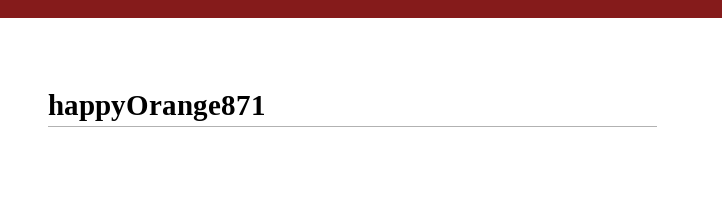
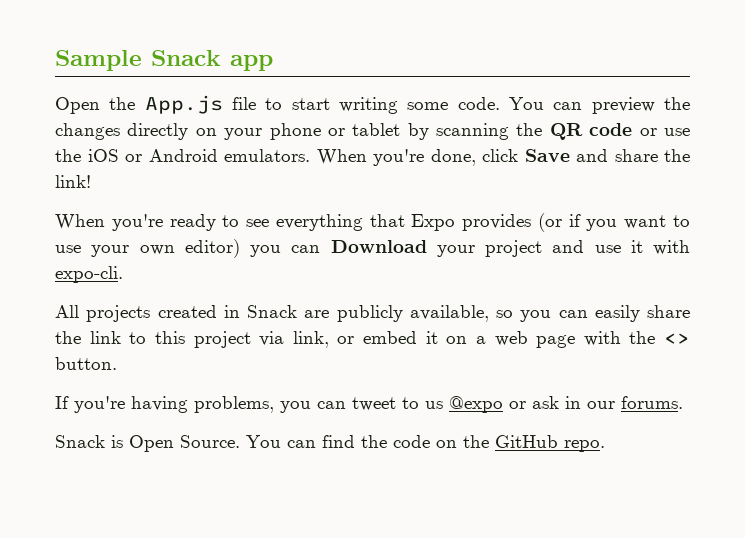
[48,94,266,121] happyOrange871 -> [55,50,273,71] [55,95,690,114] [55,123,690,140] [55,149,690,166] [55,175,91,188] [55,213,690,232] [55,239,690,258] [55,266,123,283] [55,305,690,322] [55,331,690,348] [55,357,117,370] [55,396,683,413] [55,435,605,452] Sample Snack app // Open the App.js file to start writing some code. You can preview the changes directly on your phone or tablet by scanning the QR code or use the iOS or Android emulators. When you're done, click Save and share the link! // When you're ready to see everything that Expo provides (or if you want to use your own editor) you can Download your project and use it with expo-cli. // All projects created in Snack are publicly available, so you can easily share the link to this project via link, or embed it on a web page with the <> button. // If you're having problems, you can tweet to us @expo or ask in our forums. // Snack is Open Source. You can find the code on the GitHub repo.

